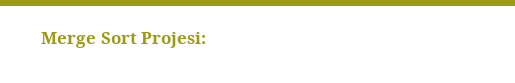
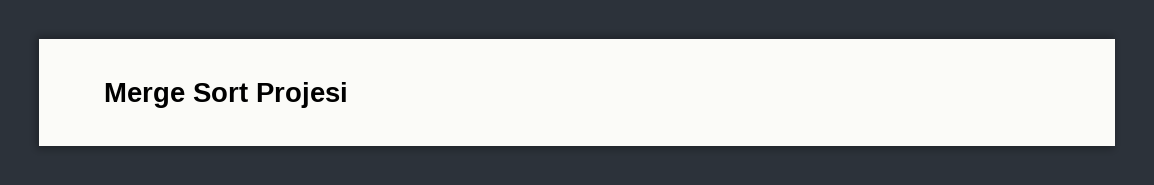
[141,32,207,48] Projesi: -> [256,82,348,108] Projesi

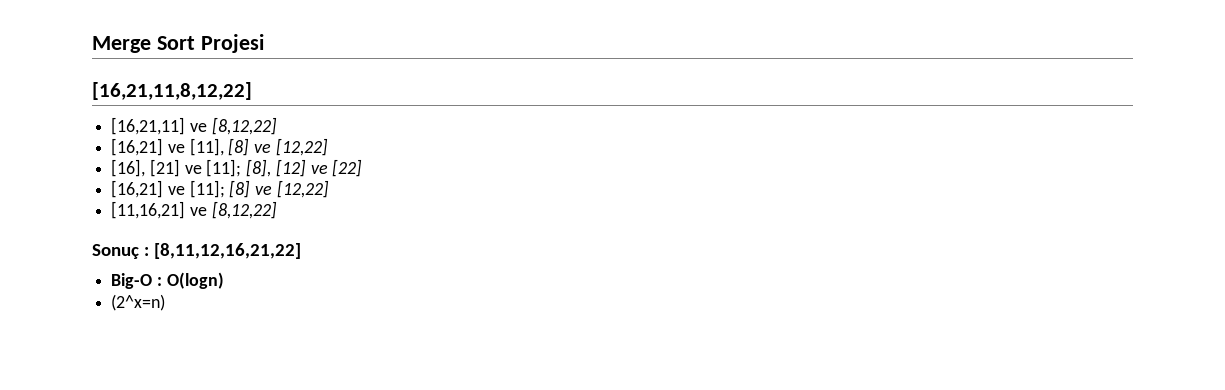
(348, 95) none -> [92,82,252,100] [111,117,277,135] [111,138,328,156] [111,159,363,177] [111,180,329,198] [111,201,277,219] [92,243,302,259] [111,272,224,289] [111,294,166,311] // [16,21,11,8,12,22] // [16,21,11] ve [8,12,22] // [16,21] ve [11], [8] ve [12,22] // [16], [21] ve [11]; [8], [12] ve [22] // [16,21] ve [11]; [8] ve [12,22] // [11,16,21] ve [8,12,22] // Sonuç : [8,11,12,16,21,22] // Big-O : O(logn) // (2^x=n)

